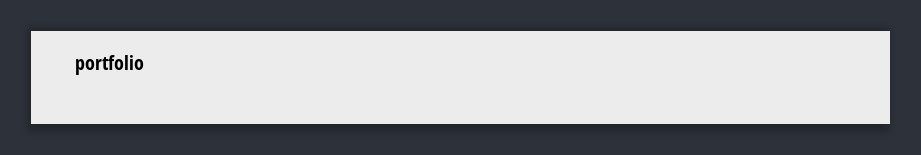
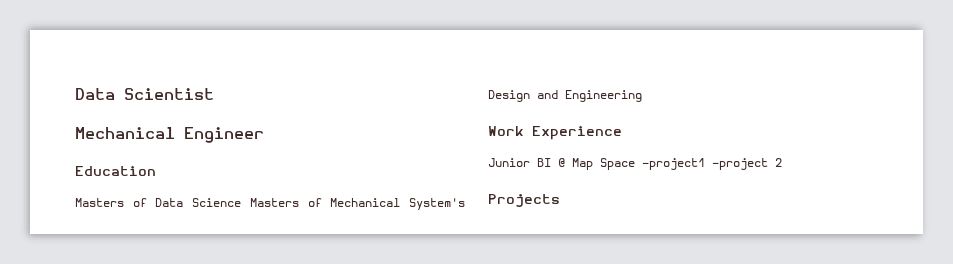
[75,55,144,75] portfolio -> [75,88,214,100] [75,127,264,143] [75,166,156,176] [75,198,466,210] [488,90,642,102] [488,126,622,140] [488,158,782,170] [488,194,560,207] Data Scientist // Mechanical Engineer // Education // Masters of Data Science Masters of Mechanical System's Design and Engineering // Work Experience // Junior BI @ Map Space -project1 -project 2 // Projects

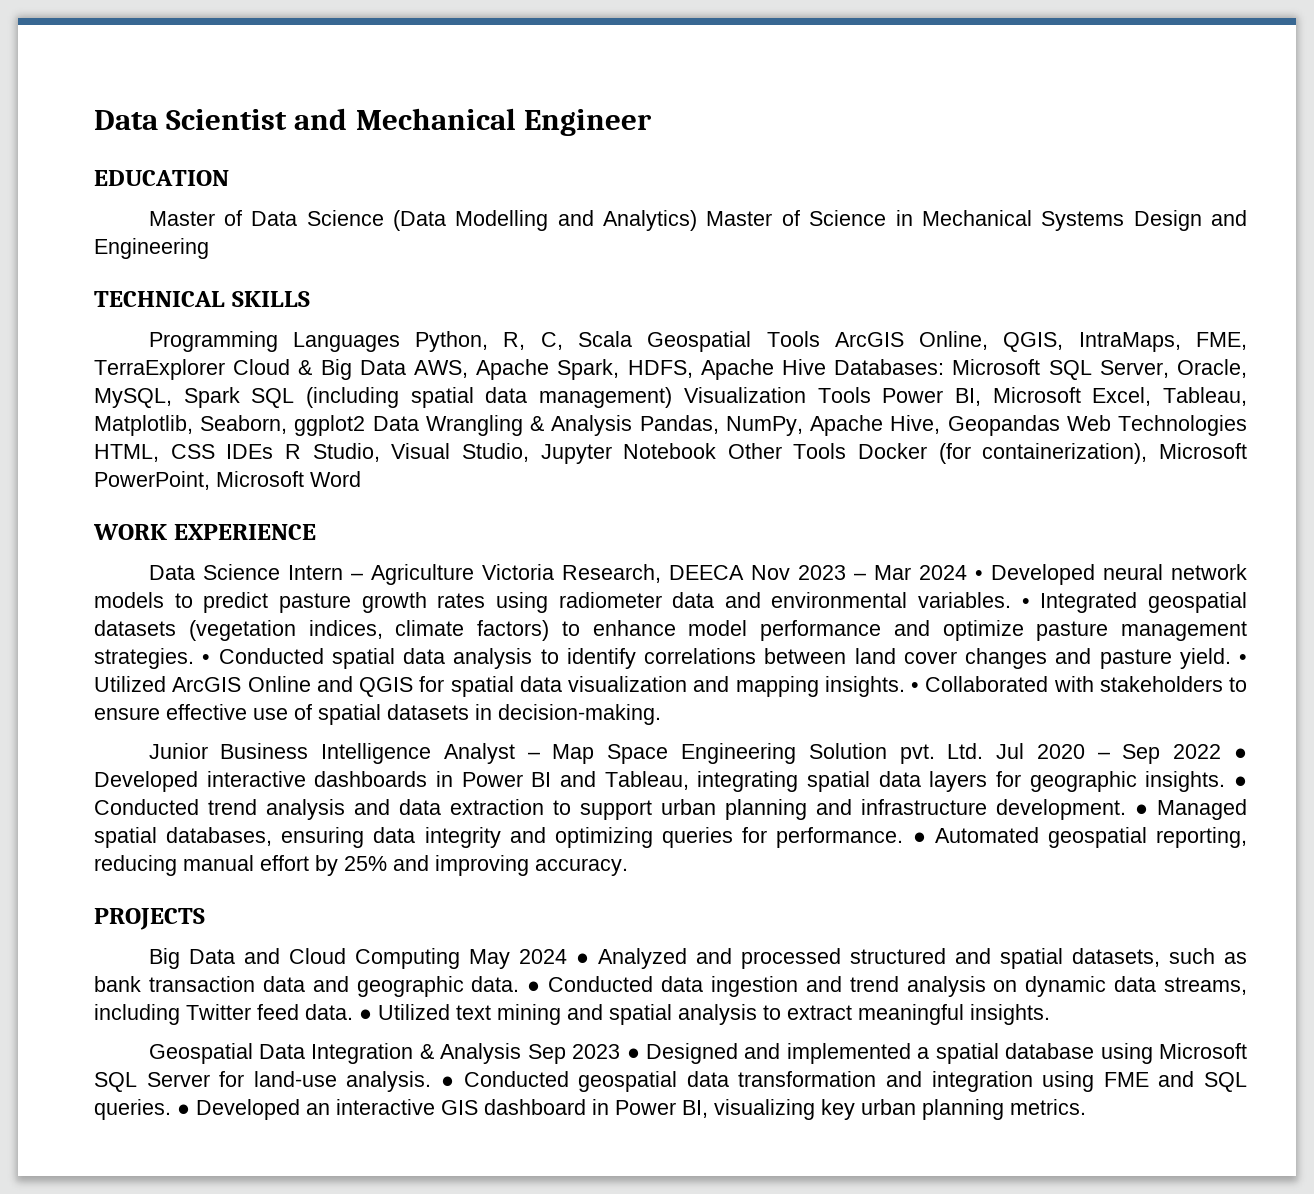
(214, 94) // -> [294,108,348,130] and
[75,166,156,176] [75,198,124,207] Education // Masters -> [94,170,229,186] [148,211,215,226] EDUCATION // Master
[249,198,466,210] [488,90,642,102] [488,126,622,140] [488,158,782,170] [488,194,560,207] Masters of Mechanical System's Design and Engineering // Work Experience // Junior BI @ Map Space -project1 -project 2 // Projects -> [393,210,1247,231] [94,238,209,259] [94,291,310,307] [148,331,1247,352] [94,359,1248,380] [94,387,1247,408] [94,415,1248,436] [94,443,1247,464] [94,471,361,490] [93,524,316,540] [148,564,1247,585] [94,592,1247,613] [94,620,1247,641] [94,648,1247,669] [94,676,1247,697] [94,704,661,725] [148,743,1248,764] [94,771,1247,792] [94,799,1247,820] [94,827,1248,848] [94,855,628,876] [94,908,205,930] [148,948,1247,969] [94,976,1247,997] [94,1004,1050,1025] [148,1043,1247,1064] [94,1071,1247,1092] [94,1099,1086,1120] (Data Modelling and Analytics) Master of Science in Mechanical Systems Design and Engineering // TECHNICAL SKILLS // Programming Languages Python, R, C, Scala Geospatial Tools ArcGIS Online, QGIS, IntraMaps, FME, TerraExplorer Cloud & Big Data AWS, Apache Spark, HDFS, Apache Hive Databases: Microsoft SQL Server, Oracle, MySQL, Spark SQL (including spatial data management) Visualization Tools Power BI, Microsoft Excel, Tableau, Matplotlib, Seaborn, ggplot2 Data Wrangling & Analysis Pandas, NumPy, Apache Hive, Geopandas Web Technologies HTML, CSS IDEs R Studio, Visual Studio, Jupyter Notebook Other Tools Docker (for containerization), Microsoft PowerPoint, Microsoft Word // WORK EXPERIENCE // Data Science Intern – Agriculture Victoria Research, DEECA Nov 2023 – Mar 2024 • Developed neural network models to predict pasture growth rates using radiometer data and environmental variables. • Integrated geospatial datasets (vegetation indices, climate factors) to enhance model performance and optimize pasture management strategies. • Conducted spatial data analysis to identify correlations between land cover changes and pasture yield. • Utilized ArcGIS Online and QGIS for spatial data visualization and mapping insights. • Collaborated with stakeholders to ensure effective use of spatial datasets in decision-making. // Junior Business Intelligence Analyst – Map Space Engineering Solution pvt. Ltd. Jul 2020 – Sep 2022 ● Developed interactive dashboards in Power BI and Tableau, integrating spatial data layers for geographic insights. ● Conducted trend analysis and data extraction to support urban planning and infrastructure development. ● Managed spatial databases, ensuring data integrity and optimizing queries for performance. ● Automated geospatial reporting, reducing manual effort by 25% and improving accuracy. // PROJECTS // Big Data and Cloud Computing May 2024 ● Analyzed and processed structured and spatial datasets, such as bank transaction data and geographic data. ● Conducted data ingestion and trend analysis on dynamic data streams, including Twitter feed data. ● Utilized text mining and spatial analysis to extract meaningful insights. // Geospatial Data Integration & Analysis Sep 2023 ● Designed and implemented a spatial database using Microsoft SQL Server for land-use analysis. ● Conducted geospatial data transformation and integration using FME and SQL queries. ● Developed an interactive GIS dashboard in Power BI, visualizing key urban planning metrics.

